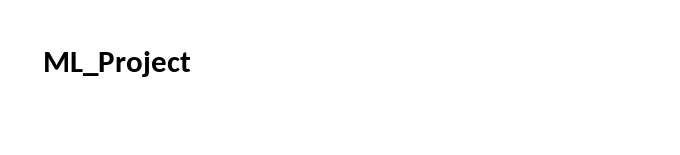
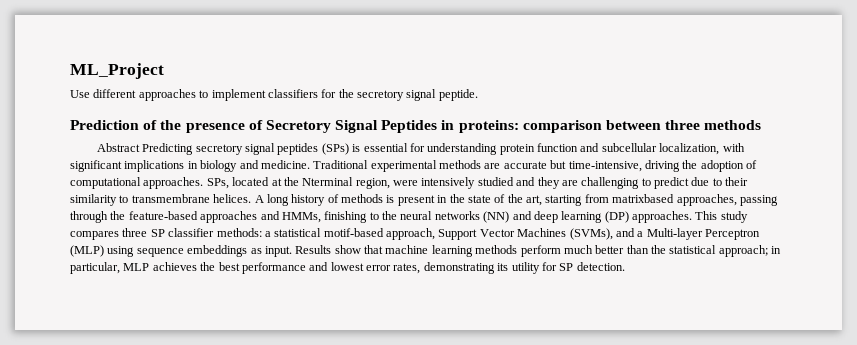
(191, 64) none -> [70,89,478,101] [70,120,762,133] [96,143,745,155] [70,160,757,172] [70,177,749,189] [70,194,778,206] [70,211,748,223] [70,228,760,240] [70,245,782,257] [70,262,625,274] // Use different approaches to implement classifiers for the secretory signal peptide. // Prediction of the presence of Secretory Signal Peptides in proteins: comparison between three methods // Abstract Predicting secretory signal peptides (SPs) is essential for understanding protein function and subcellular localization, with significant implications in biology and medicine. Traditional experimental methods are accurate but time-intensive, driving the adoption of computational approaches. SPs, located at the Nterminal region, were intensively studied and they are challenging to predict due to their similarity to transmembrane helices. A long history of methods is present in the state of the art, starting from matrixbased approaches, passing through the feature-based approaches and HMMs, finishing to the neural networks (NN) and deep learning (DP) approaches. This study compares three SP classifier methods: a statistical motif-based approach, Support Vector Machines (SVMs), and a Multi-layer Perceptron (MLP) using sequence embeddings as input. Results show that machine learning methods perform much better than the statistical approach; in particular, MLP achieves the best performance and lowest error rates, demonstrating its utility for SP detection.

